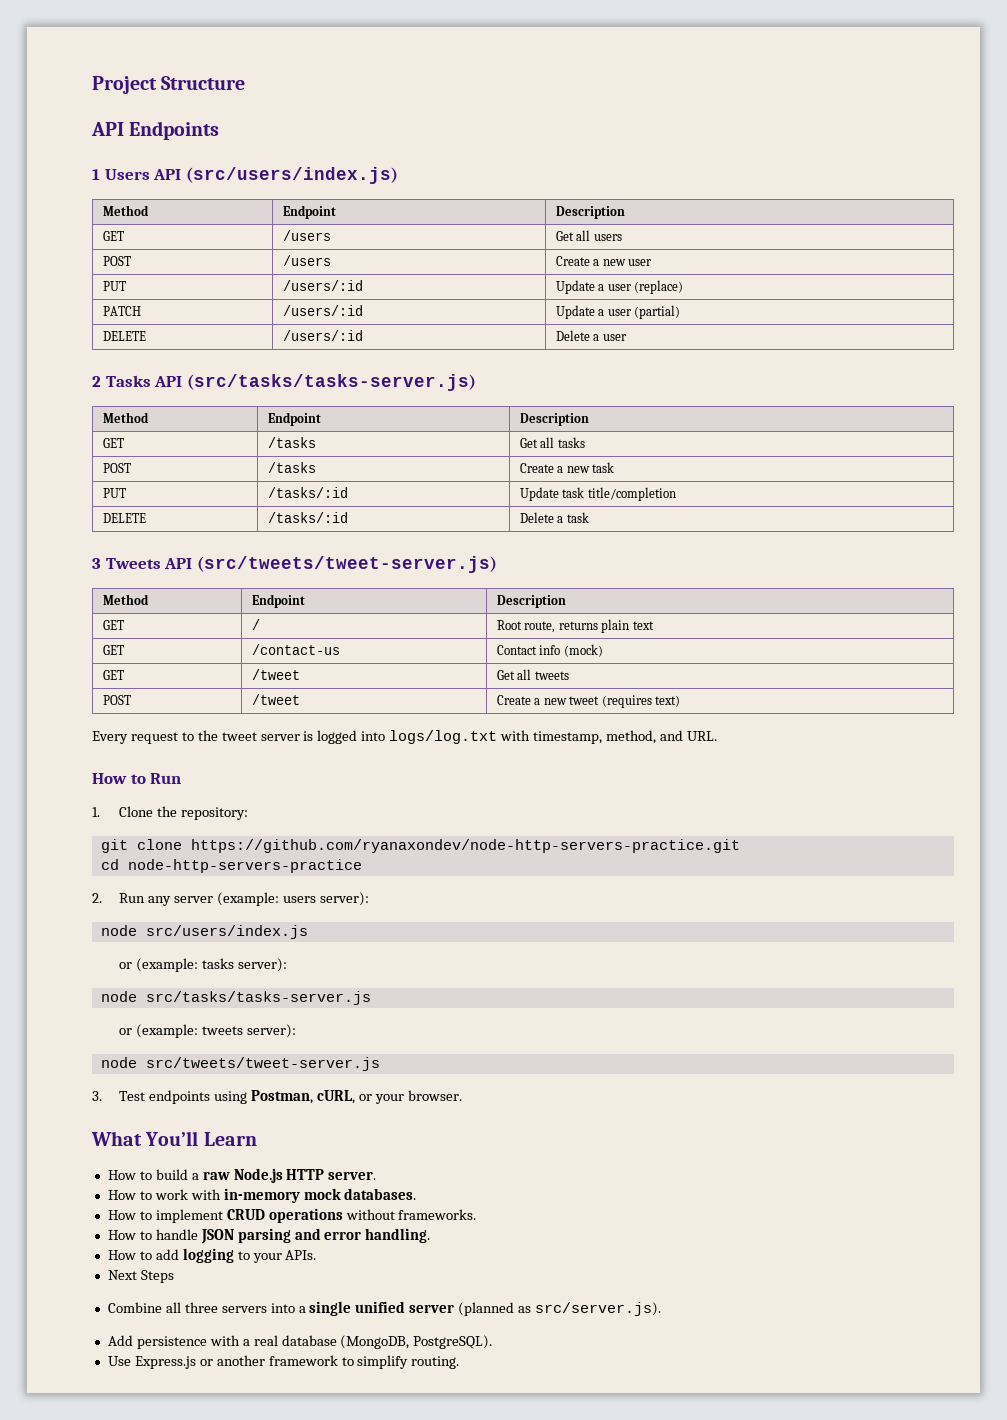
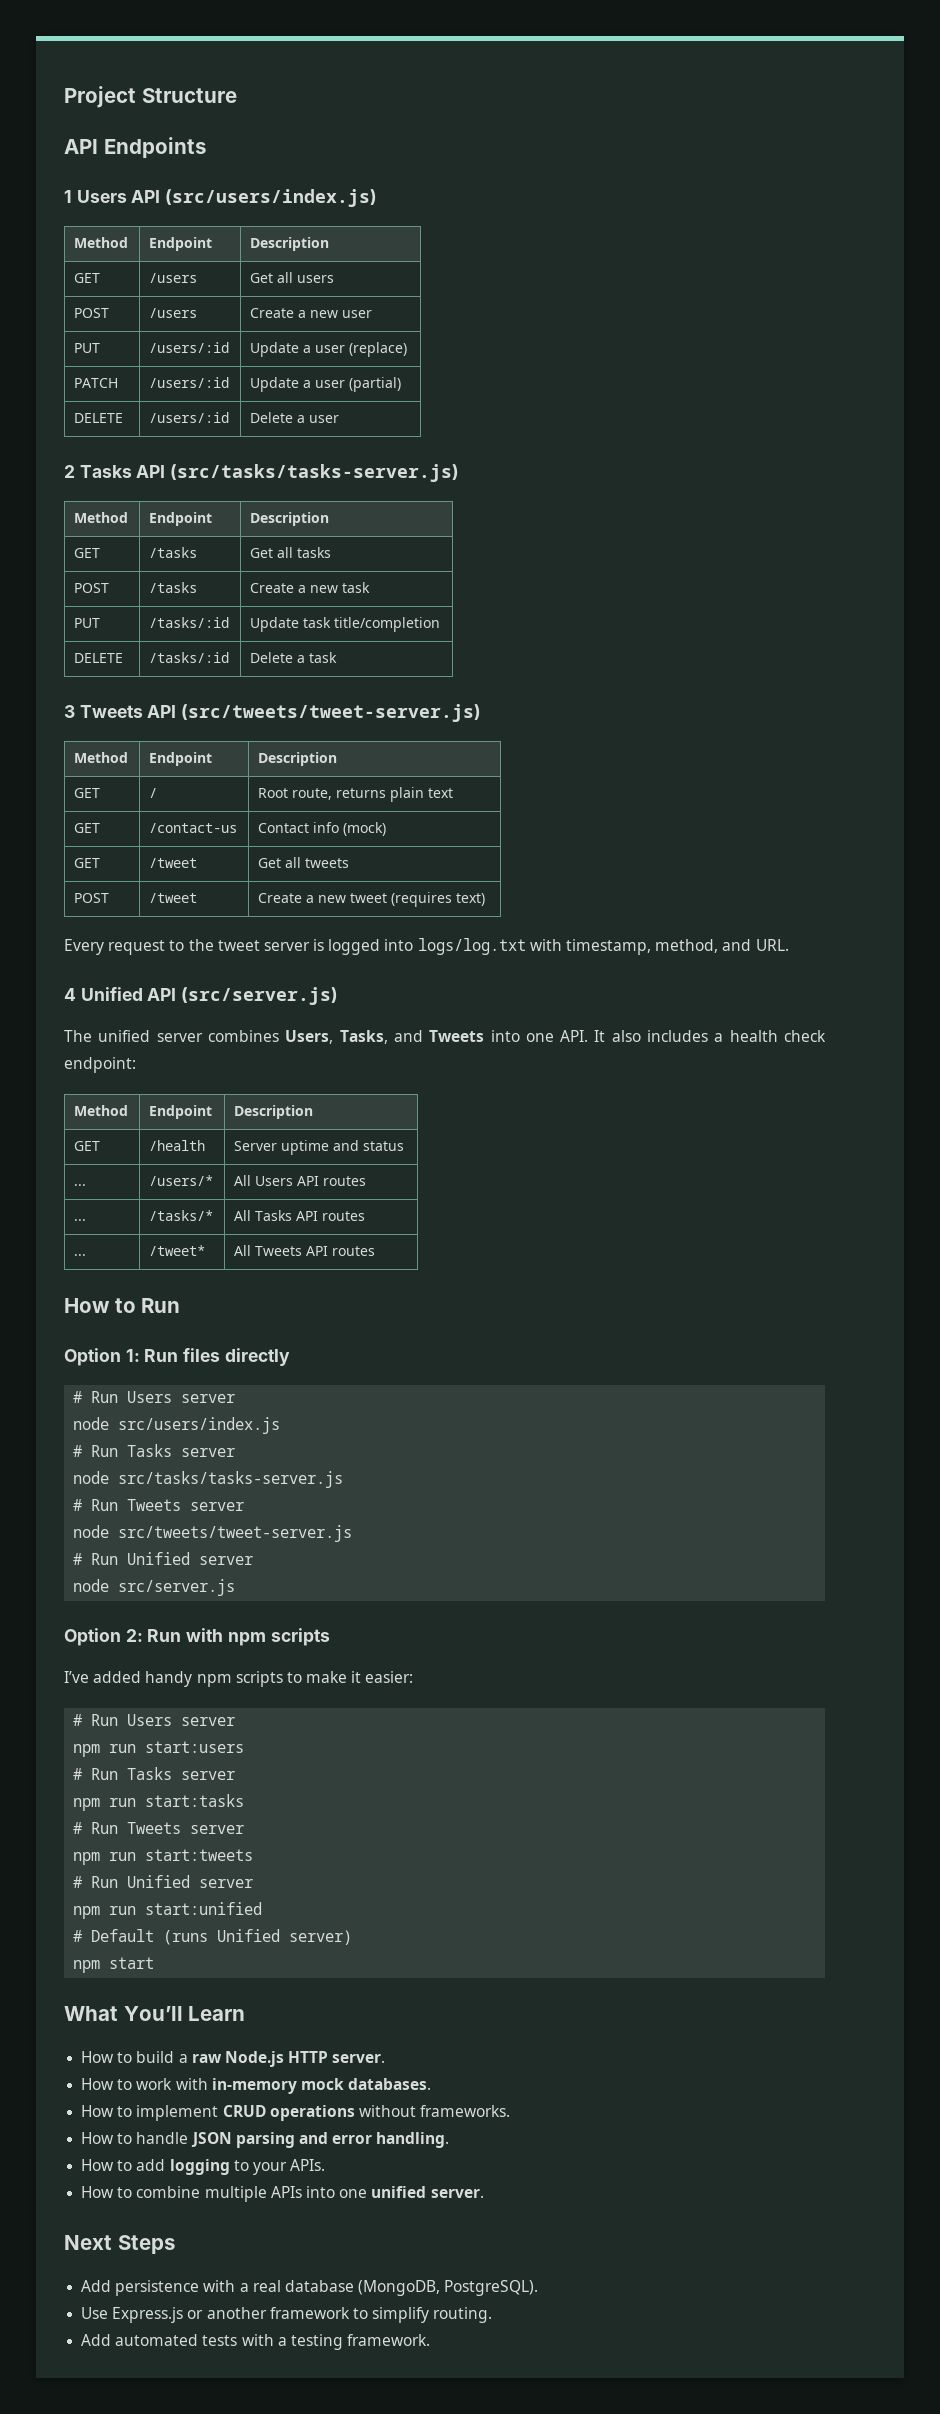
[92,773,182,784] [92,806,248,820] [100,839,740,853] [100,859,362,873] [92,892,369,906] [100,925,308,939] [119,958,287,972] [100,991,371,1005] [119,1024,296,1038] [100,1057,380,1071] [92,1090,462,1104] How to Run // 1. Clone the repository: // git clone https://github.com/ryanaxondev/node-http-servers-practice.git // cd node-http-servers-practice // 2. Run any server (example: users server): // node src/users/index.js // or (example: tasks server): // node src/tasks/tasks-server.js // or (example: tweets server): // node src/tweets/tweet-server.js // 3. Test endpoints using Postman, cURL, or your browser. -> [64,987,339,1005] [64,1030,826,1044] [64,1057,136,1073] [74,1105,129,1116] [149,1105,213,1119] [234,1105,314,1119] [74,1141,101,1151] [149,1140,206,1151] [234,1140,405,1155] [74,1184,87,1186] [149,1175,214,1186] [234,1175,367,1186] [74,1219,87,1221] [149,1210,214,1221] [234,1210,366,1221] [74,1254,87,1256] [149,1245,206,1256] [234,1245,376,1256] [64,1298,181,1313] [64,1348,290,1366] [73,1391,236,1403] [73,1417,281,1434] [73,1444,236,1457] [73,1471,344,1488] [73,1499,245,1511] [73,1525,353,1542] [73,1552,254,1565] [73,1579,236,1596] [64,1628,330,1646] [64,1671,414,1687] [73,1714,236,1726] [73,1741,245,1757] [73,1767,236,1780] [73,1794,245,1811] [73,1822,245,1834] [73,1849,254,1865] [73,1875,254,1888] [73,1902,263,1919] [73,1929,353,1945] [73,1957,155,1973] 4 Unified API (src/server.js) // The unified server combines Users, Tasks, and Tweets into one API. It also includes a health check endpoint: // Method | Endpoint | Description // GET | /health | Server uptime and status // ... | /users/* | All Users API routes // ... | /tasks/* | All Tasks API routes // ... | /tweet* | All Tweets API routes // How to Run // Option 1: Run files directly // # Run Users server // node src/users/index.js // # Run Tasks server // node src/tasks/tasks-server.js // # Run Tweets server // node src/tweets/tweet-server.js // # Run Unified server // node src/server.js // Option 2: Run with npm scripts // I’ve added handy npm scripts to make it easier: // # Run Users server // npm run start:users // # Run Tasks server // npm run start:tasks // # Run Tweets server // npm run start:tweets // # Run Unified server // npm run start:unified // # Default (runs Unified server) // npm start
[107,1270,174,1283] [107,1301,662,1316] Next Steps // Combine all three servers into a single unified server (planned as src/server.js). -> [81,2186,484,2202] [64,2235,175,2254] How to combine multiple APIs into one unified server. // Next Steps
(460, 1362) none -> [81,2334,431,2350] // Add automated tests with a testing framework.

